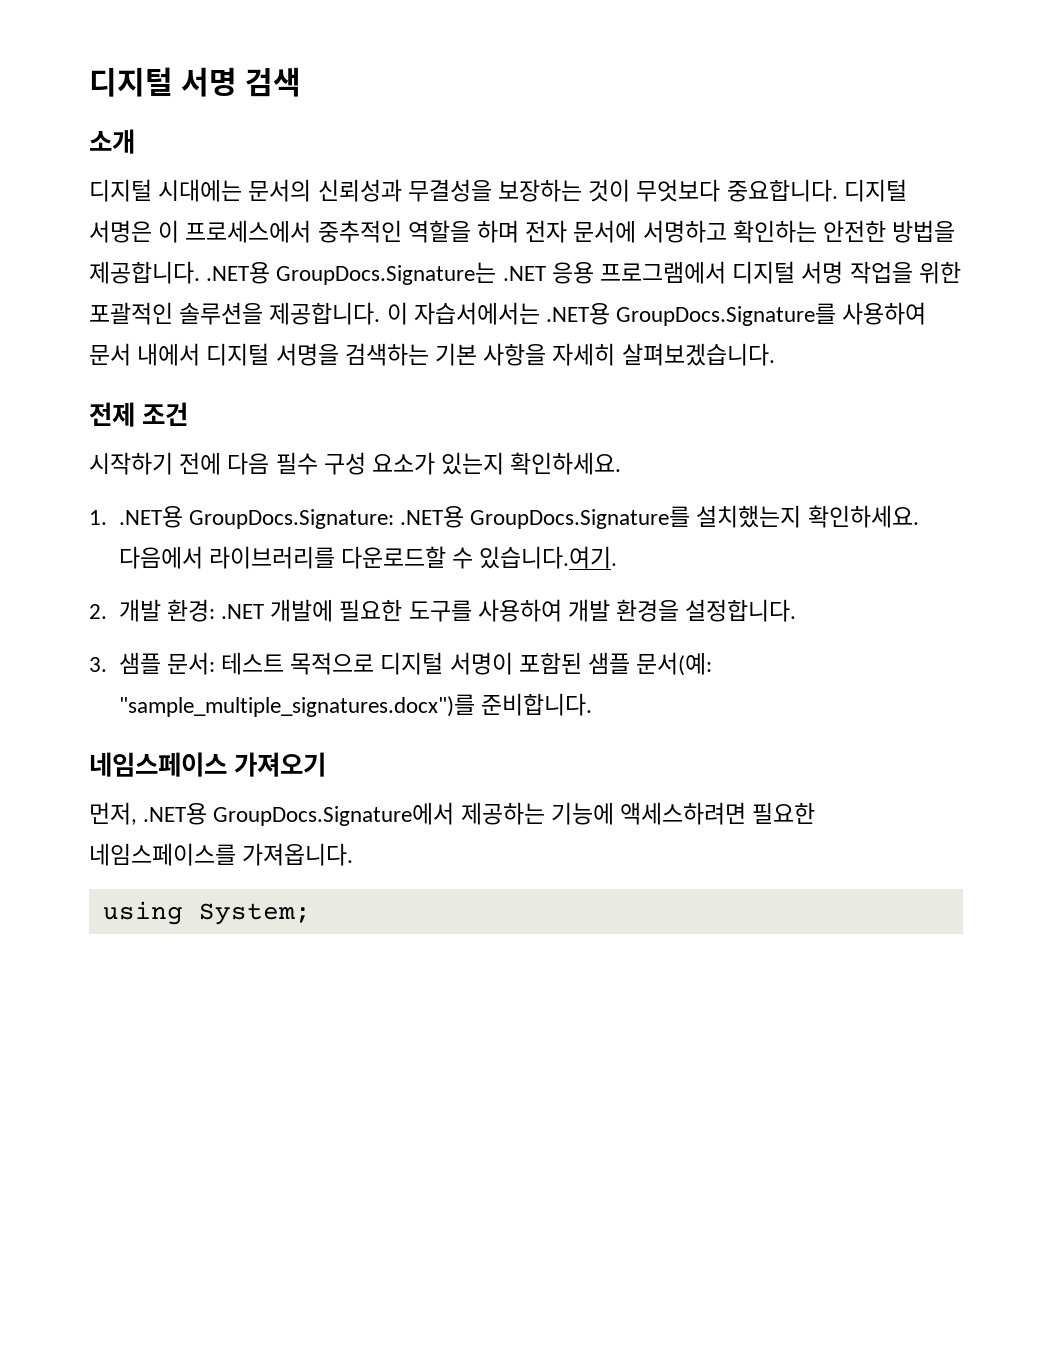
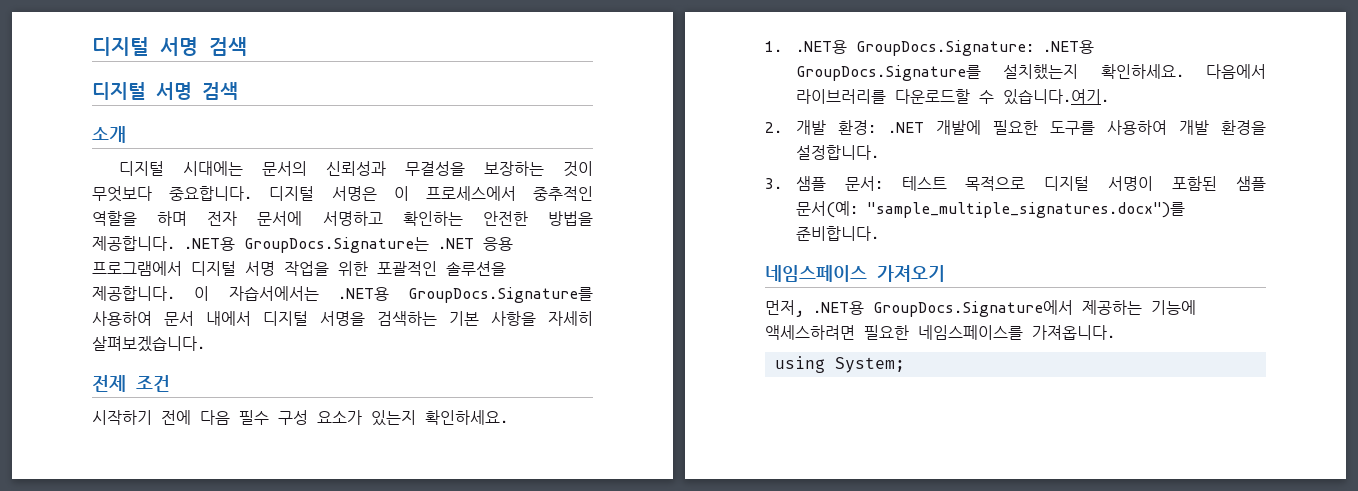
[89,67,302,97] 디지털 서명 검색 -> [92,37,247,56] [92,82,238,100] 디지털 서명 검색 // 디지털 서명 검색

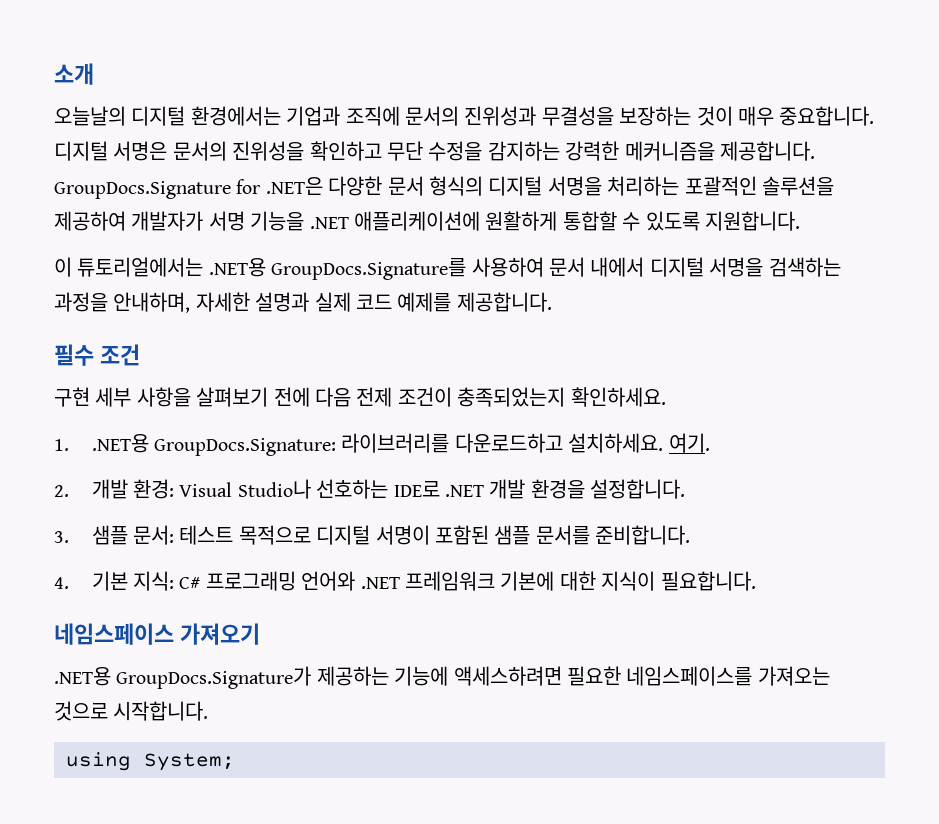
[92,37,247,56] [92,82,238,100] [92,126,126,143] [119,161,387,176] 디지털 서명 검색 // 디지털 서명 검색 // 소개 // 디지털 시대에는 문서의 신뢰성과 -> [54,63,94,85] [54,106,537,126] 소개 // 오늘날의 디지털 환경에서는 기업과 조직에 문서의 진위성과
[92,186,152,202] 무엇보다 -> [737,106,774,126] 매우
[393,186,593,201] [92,211,593,226] [92,236,513,253] [92,261,506,276] [92,286,319,301] 이 프로세스에서 중추적인 역할을 하며 전자 문서에 서명하고 확인하는 안전한 방법을 제공합니다. .NET용 GroupDocs.Signature는 .NET 응용 프로그램에서 디지털 서명 작업을 위한 포괄적인 솔루션을 제공합니다. 이 자습서에서는 -> [172,141,815,161] [54,176,834,199] [54,211,800,231] [54,257,204,277] 문서의 진위성을 확인하고 무단 수정을 감지하는 강력한 메커니즘을 제공합니다. GroupDocs.Signature for .NET은 다양한 문서 형식의 디지털 서명을 처리하는 포괄적인 솔루션을 제공하여 개발자가 서명 기능을 .NET 애플리케이션에 원활하게 통합할 수 있도록 지원합니다. // 이 튜토리얼에서는
[449,311,593,326] [92,336,205,352] [92,375,170,392] [92,410,508,426] [765,40,1094,56] [795,64,1266,81] [795,89,1109,105] [765,120,1167,135] 기본 사항을 자세히 살펴보겠습니다. // 전제 조건 // 시작하기 전에 다음 필수 구성 요소가 있는지 확인하세요. // 1. .NET용 GroupDocs.Signature: .NET용 GroupDocs.Signature를 설치했는지 확인하세요. 다음에서 라이브러리를 다운로드할 수 있습니다.여기. // 2. 개발 환경: .NET 개발에 필요한 도구를 사용하여 -> [54,292,552,313] [54,344,140,366] [54,387,666,407] [54,433,710,456] [54,479,484,499] 과정을 안내하며, 자세한 설명과 실제 코드 예제를 제공합니다. // 필수 조건 // 구현 세부 사항을 살펴보기 전에 다음 전제 조건이 충족되었는지 확인하세요. // 1. .NET용 GroupDocs.Signature: 라이브러리를 다운로드하고 설치하세요. 여기. // 2. 개발 환경: Visual Studio나 선호하는 IDE로 .NET
[795,201,1185,218] 문서(예: "sample_multiple_signatures.docx")를 -> [535,525,590,545] 문서를
(879, 233) none -> [54,571,756,591] // 4. 기본 지식: C# 프로그래밍 언어와 .NET 프레임워크 기본에 대한 지식이 필요합니다.
[765,300,1073,317] 먼저, .NET용 GroupDocs.Signature에서 -> [54,666,312,689] .NET용 GroupDocs.Signature가
[1032,325,1115,340] 가져옵니다. -> [757,666,830,686] [54,701,209,721] 가져오는 것으로 시작합니다.

